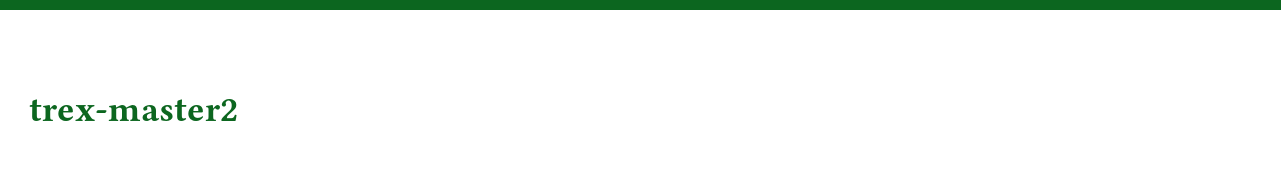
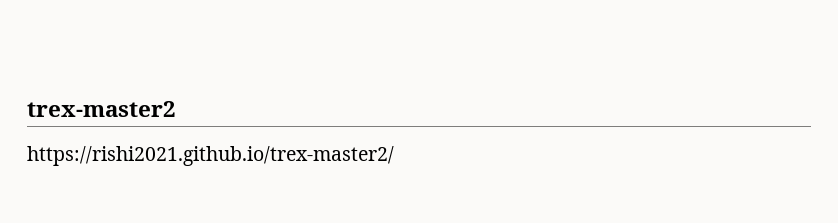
(239, 110) none -> [27,146,394,166] // https://rishi2021.github.io/trex-master2/

